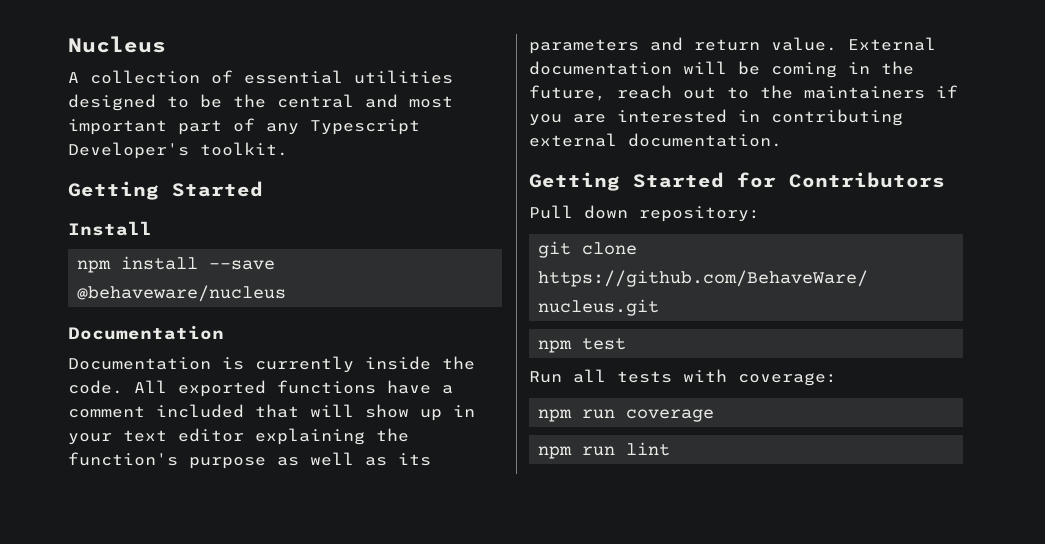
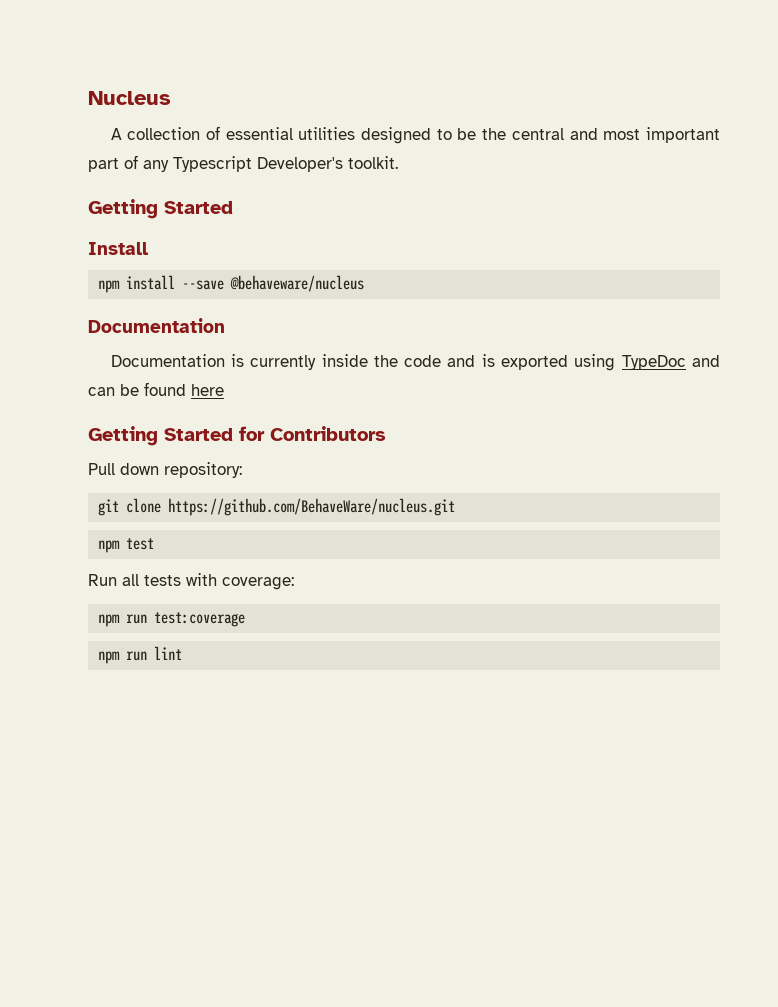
[68,380,453,397] [68,404,475,421] [68,428,409,445] [68,452,431,469] [529,37,936,54] [529,61,914,78] [529,85,958,101] [529,109,903,126] [529,133,782,147] code. All exported functions have a comment included that will show up in your text editor explaining the function's purpose as well as its parameters and return value. External documentation will be coming in the future, reach out to the maintainers if you are interested in contributing external documentation. -> [404,354,721,371] [88,382,224,396] code and is exported using TypeDoc and can be found here
[626,409,715,422] coverage -> [154,612,246,627] test:coverage

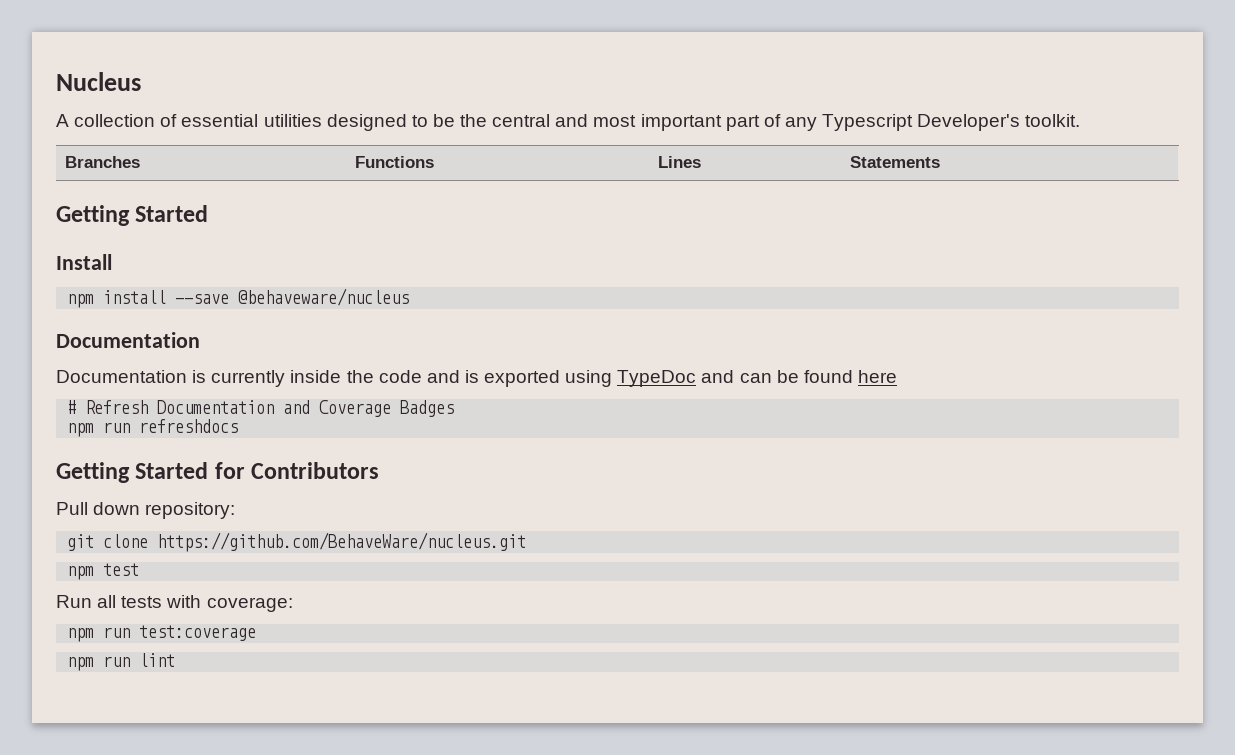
(398, 162) none -> [65,156,141,168] [355,156,435,168] [658,156,702,168] [850,156,941,168] // Branches | Functions | Lines | Statements
(224, 390) none -> [67,400,455,417] [67,419,239,437] // # Refresh Documentation and Coverage Badges // npm run refreshdocs

